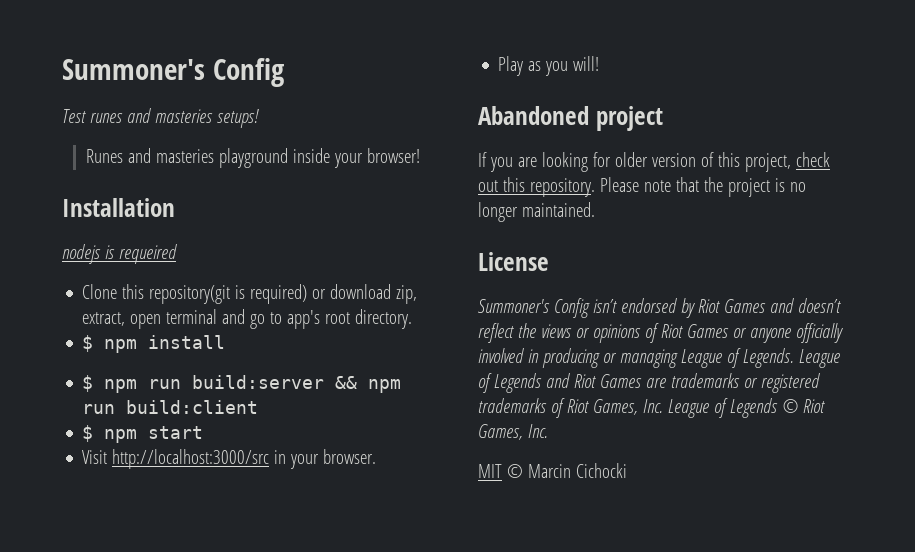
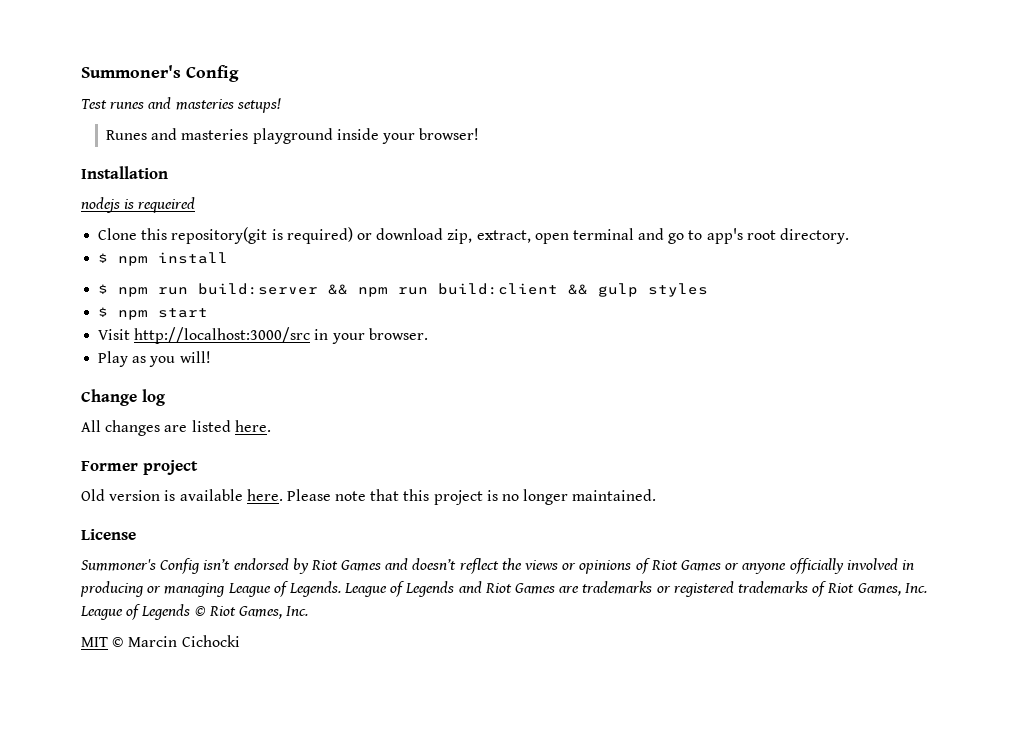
(259, 407) none -> [568,283,709,297] && gulp styles
[478,106,663,131] [478,152,830,172] [478,177,595,197] Abandoned project // If you are looking for older version of this project, check out this repository. -> [81,389,165,406] [81,420,271,436] [81,460,198,475] [81,489,283,501] Change log // All changes are listed here. // Former project // Old version is available here.
[703,177,723,192] the -> [403,489,430,501] this

